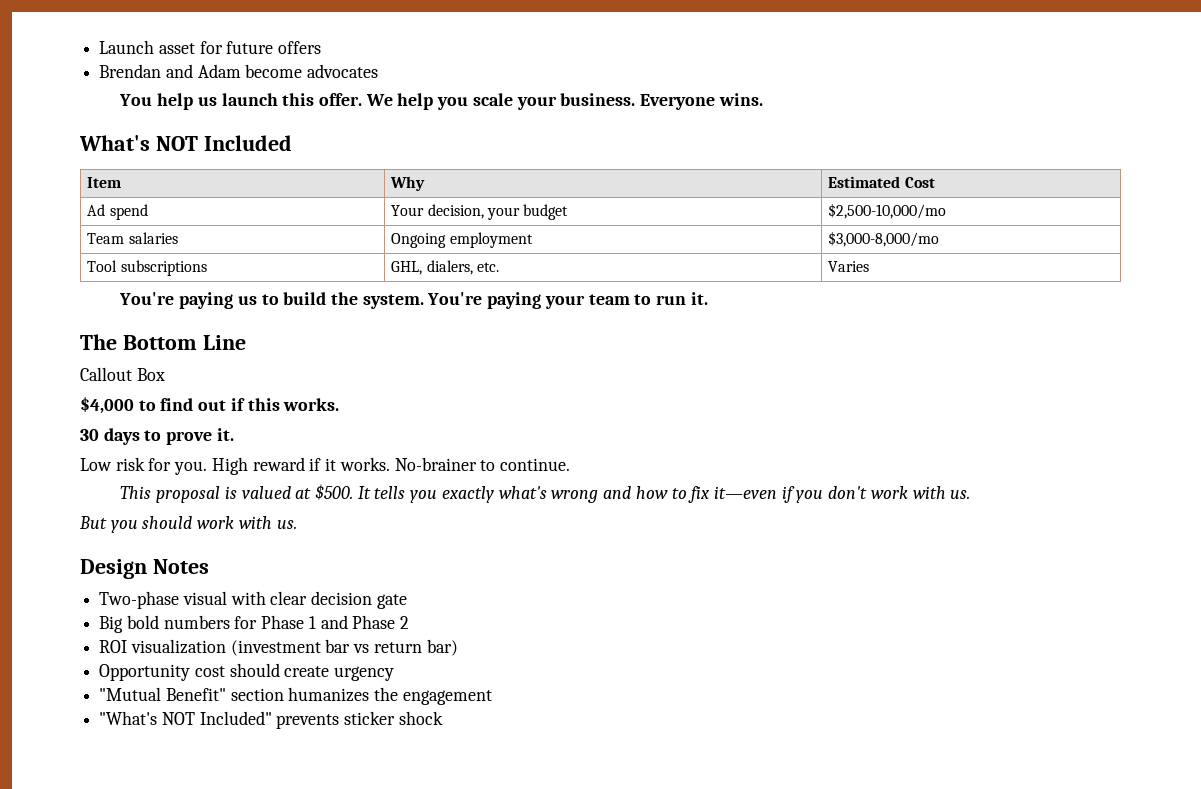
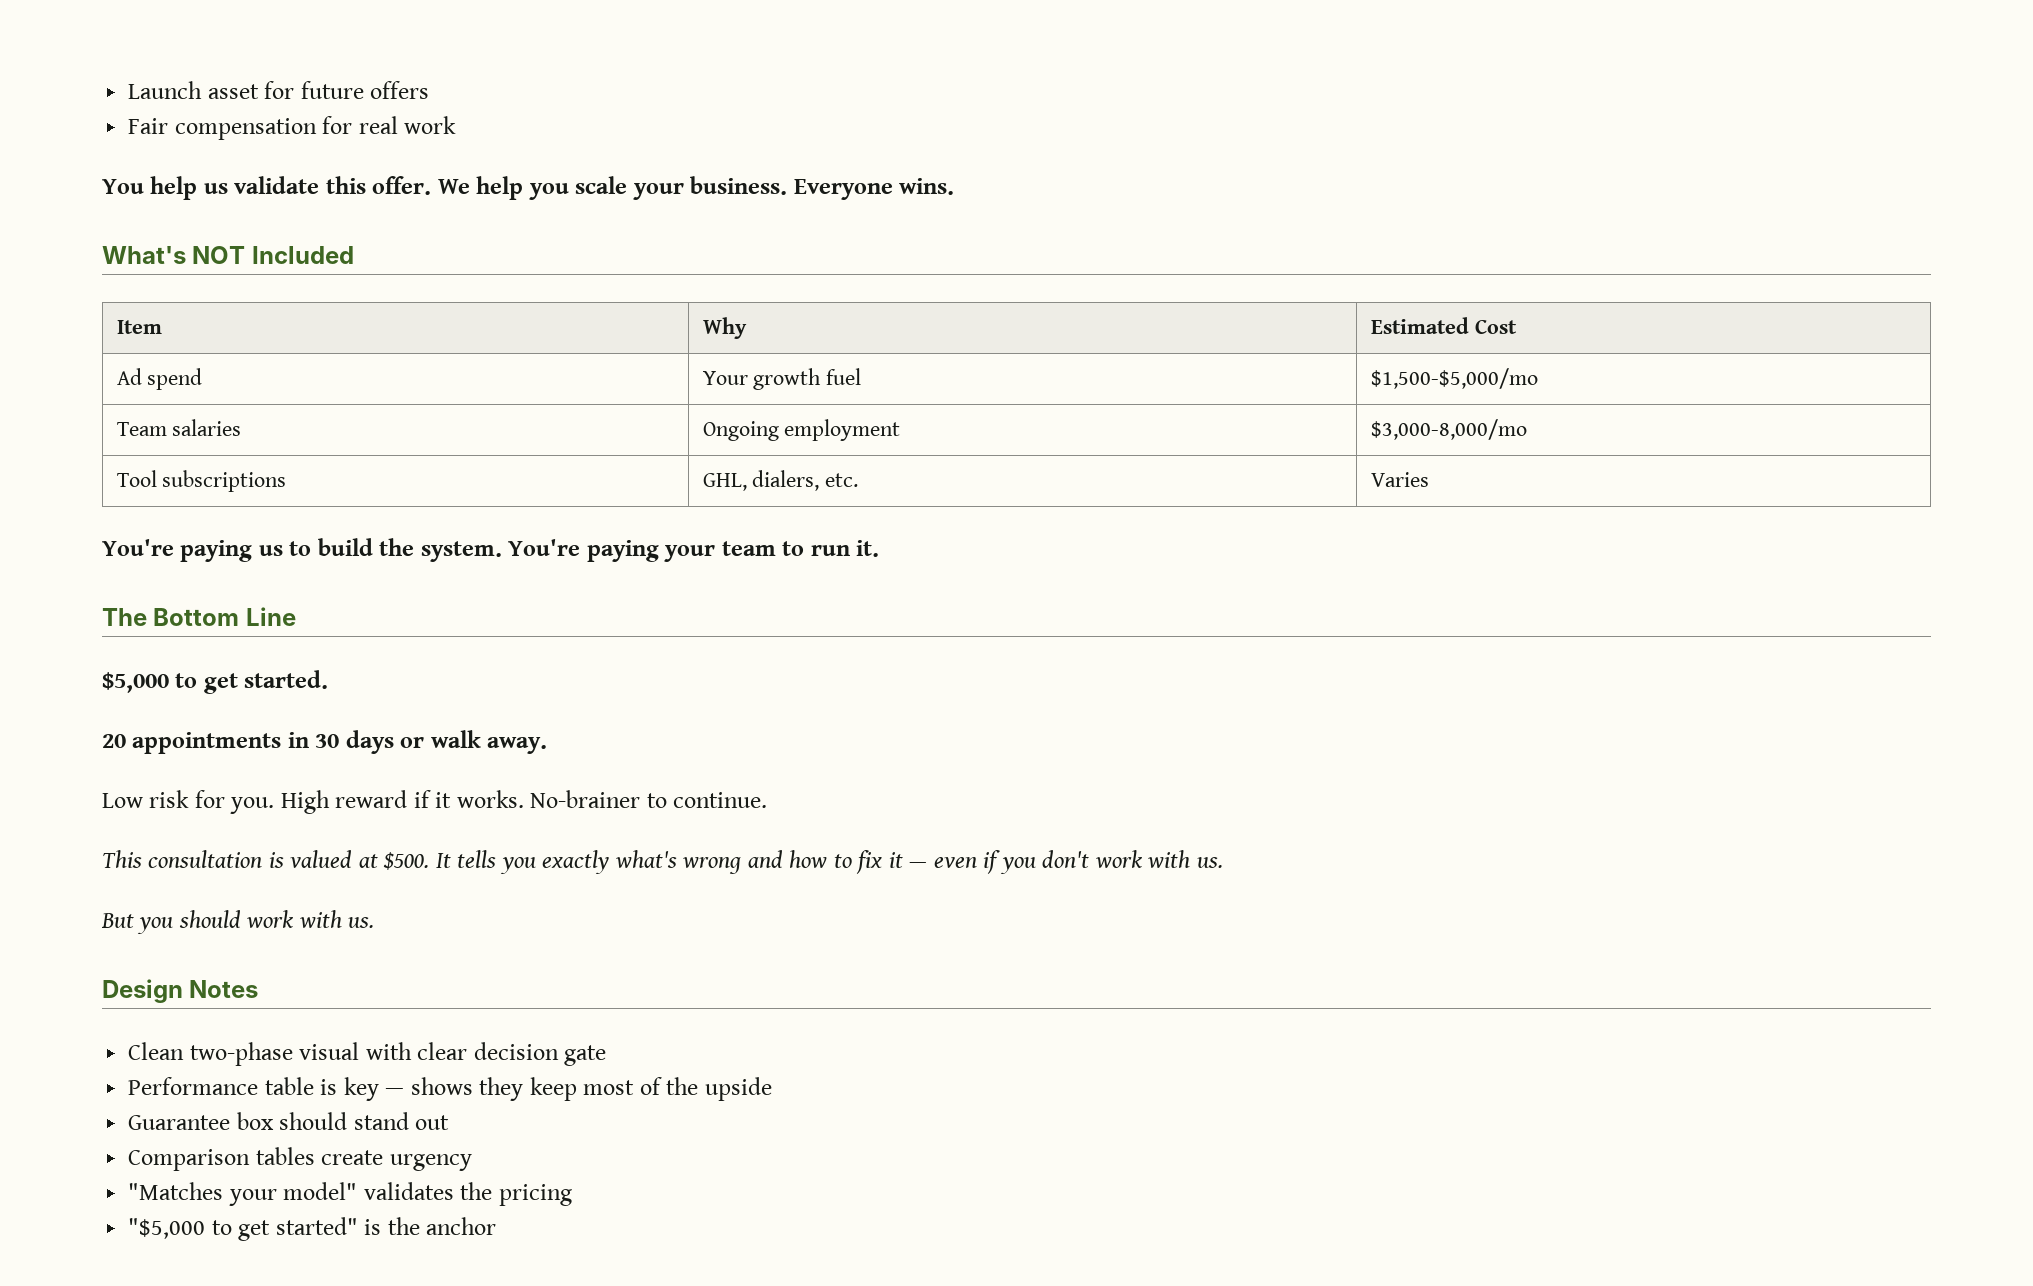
[99,64,379,78] Brendan and Adam become advocates -> [128,116,457,140] Fair compensation for real work
[221,93,278,106] launch -> [234,176,320,194] validate
[427,204,569,220] [828,203,947,219] decision, your budget | $2,500-10,000/mo -> [753,368,862,390] [1370,368,1538,389] growth fuel | $1,500-$5,000/mo
[80,367,165,381] [80,397,340,414] [80,428,234,445] Callout Box // $4,000 to find out if this works. // 30 days to prove it. -> [102,670,329,694] [102,730,548,754] $5,000 to get started. // 20 appointments in 30 days or walk away.
[156,486,221,503] proposal -> [148,850,263,868] consultation
[713,486,777,499] it—even -> [888,852,977,868] it — even
[99,591,180,609] Two-phase -> [128,1042,293,1066] Clean two-phase
[99,615,410,633] [99,639,458,656] [99,663,395,681] [99,687,492,705] [99,711,443,729] Big bold numbers for Phase 1 and Phase 2 // ROI visualization (investment bar vs return bar) // Opportunity cost should create urgency // "Mutual Benefit" section humanizes the engagement // "What's NOT Included" prevents sticker shock -> [128,1077,772,1101] [128,1112,450,1130] [128,1147,472,1171] [128,1182,572,1206] [128,1217,497,1241] Performance table is key — shows they keep most of the upside // Guarantee box should stand out // Comparison tables create urgency // "Matches your model" validates the pricing // "$5,000 to get started" is the anchor

